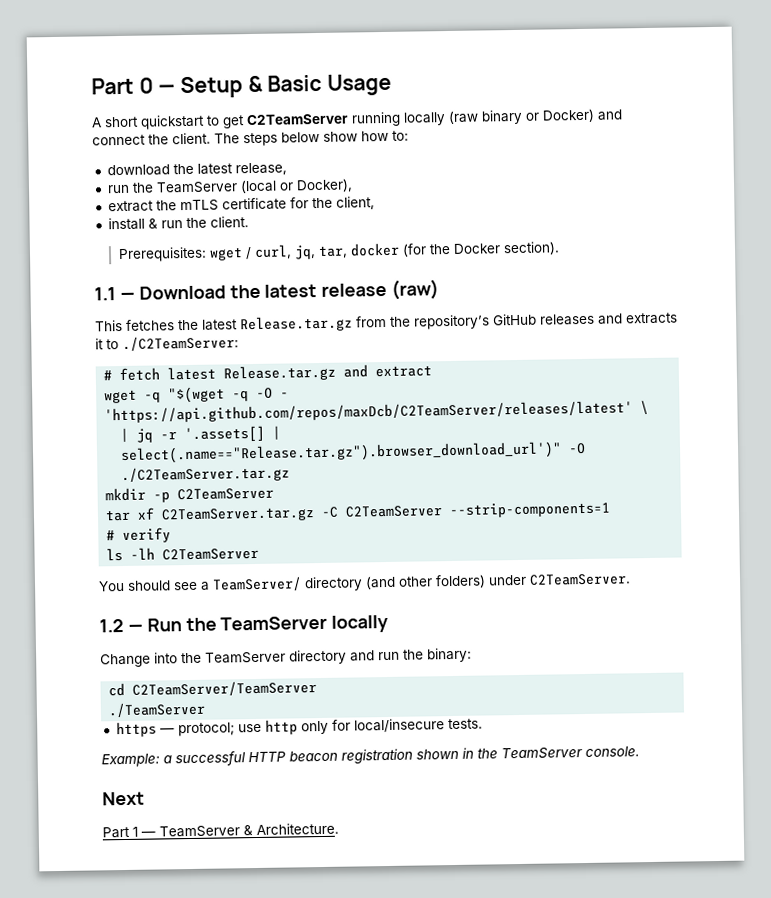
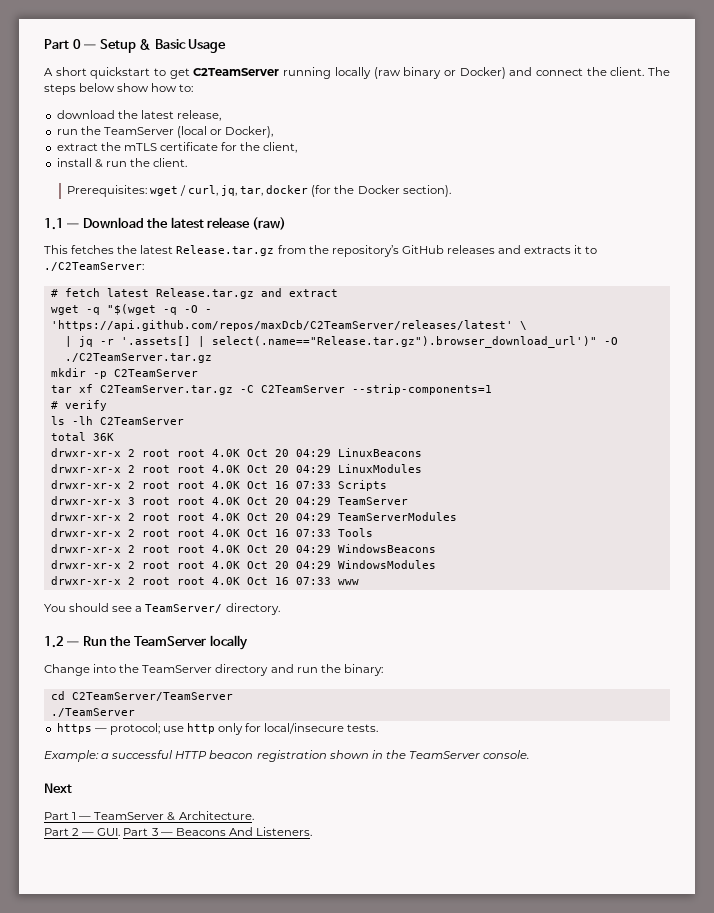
(260, 554) none -> [50,432,114,441] [50,448,422,457] [50,464,422,473] [50,480,387,491] [50,496,408,505] [50,512,457,521] [50,528,373,537] [50,544,436,553] [50,560,436,569] [50,576,359,585] // total 36K // drwxr-xr-x 2 root root 4.0K Oct 20 04:29 LinuxBeacons // drwxr-xr-x 2 root root 4.0K Oct 20 04:29 LinuxModules // drwxr-xr-x 2 root root 4.0K Oct 16 07:33 Scripts // drwxr-xr-x 3 root root 4.0K Oct 20 04:29 TeamServer // drwxr-xr-x 2 root root 4.0K Oct 20 04:29 TeamServerModules // drwxr-xr-x 2 root root 4.0K Oct 16 07:33 Tools // drwxr-xr-x 2 root root 4.0K Oct 20 04:29 WindowsBeacons // drwxr-xr-x 2 root root 4.0K Oct 20 04:29 WindowsModules // drwxr-xr-x 2 root root 4.0K Oct 16 07:33 www
[304,573,631,592] directory (and other folders) under C2TeamServer. -> [225,603,280,615] directory.
(339, 828) none -> [44,827,312,836] // Part 2 — GUI. Part 3 — Beacons And Listeners.

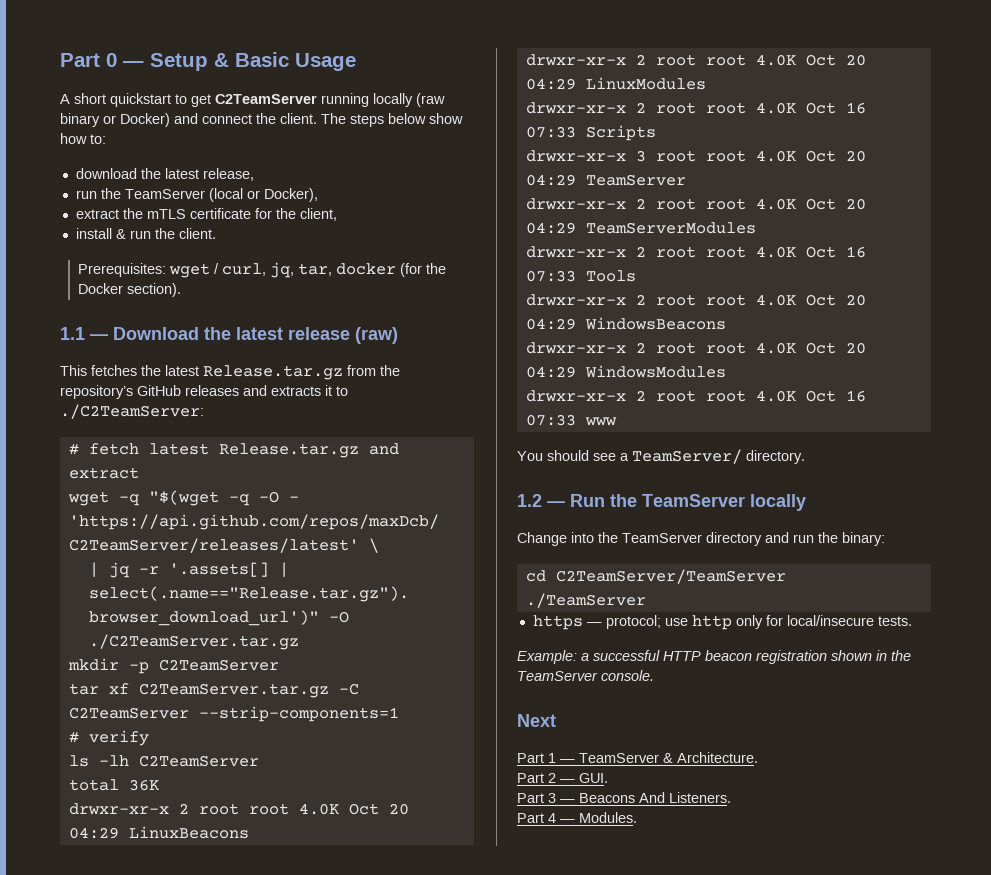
(121, 832) none -> (608, 778) //
(312, 831) none -> [517,812,637,823] // Part 4 — Modules.

